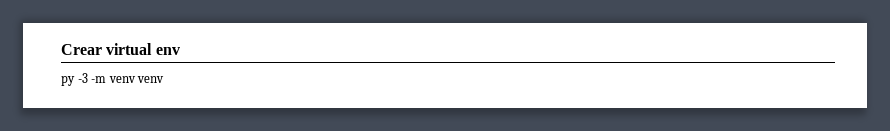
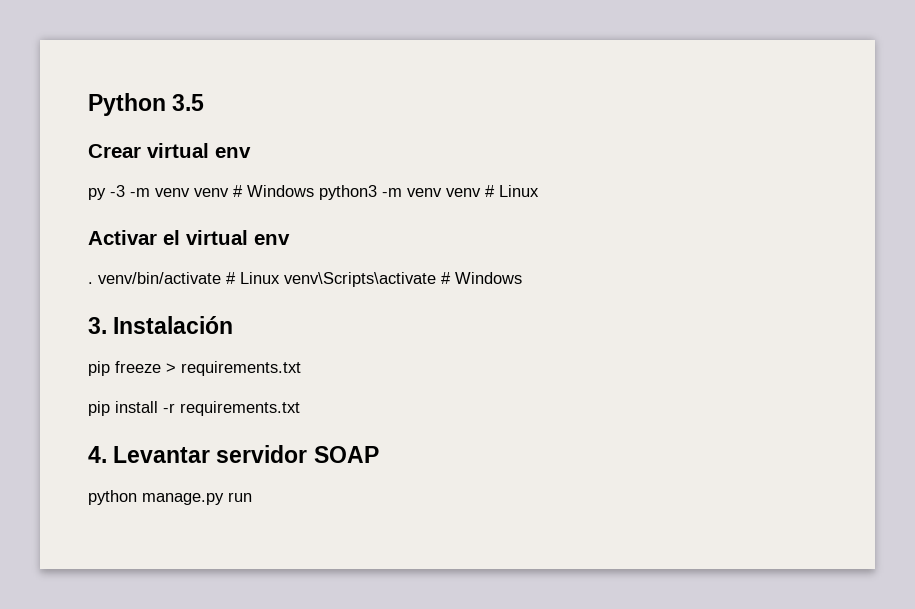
(61, 49) none -> [88,93,205,116] Python 3.5 //
(165, 79) none -> [233,185,539,200] [88,230,290,245] [88,272,522,287] [88,316,234,334] [88,361,301,376] [88,401,300,416] [88,445,379,463] [88,490,252,505] # Windows python3 -m venv venv # Linux // Activar el virtual env // . venv/bin/activate # Linux venv\Scripts\activate # Windows // 3. Instalación // pip freeze > requirements.txt // pip install -r requirements.txt // 4. Levantar servidor SOAP // python manage.py run

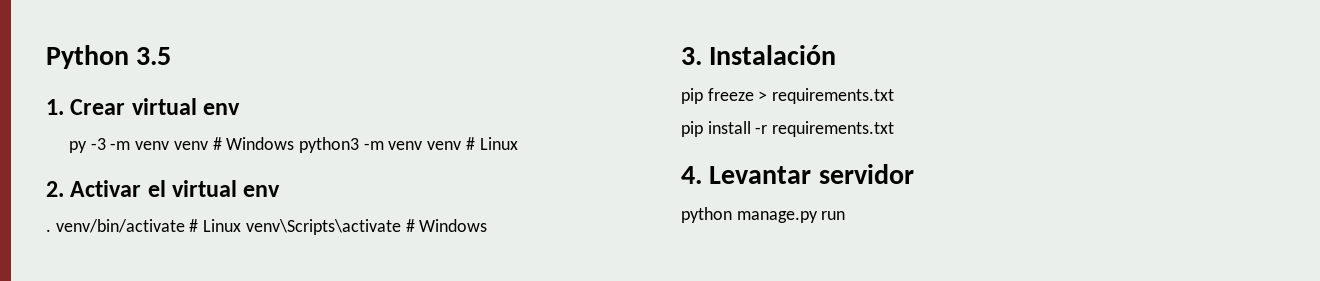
(205, 102) none -> [46,99,64,115] 1.
(539, 191) none -> [46,181,64,197] 2.
[313,446,379,463] SOAP -> (914, 174) none

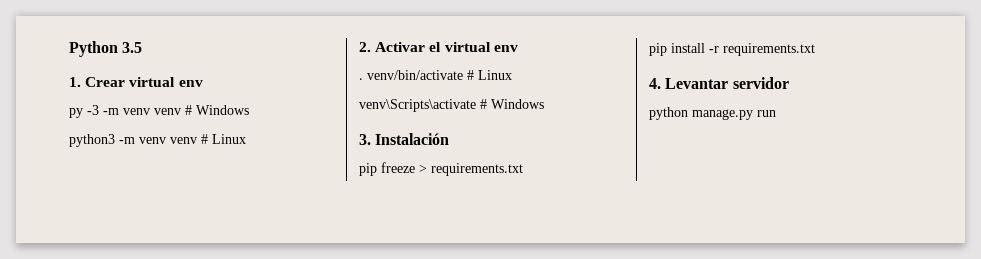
(295, 143) none -> (249, 110) //
(242, 225) none -> (512, 75) //

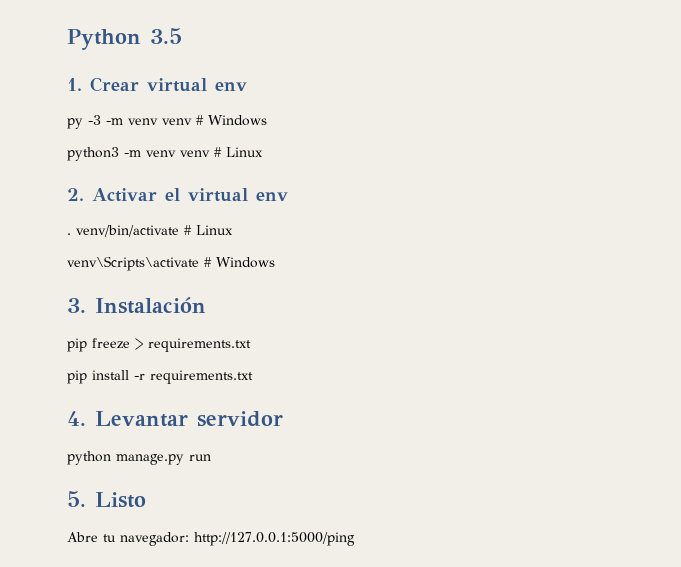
(776, 113) none -> [67,491,146,508] [67,532,355,546] // 5. Listo // Abre tu navegador: http://127.0.0.1:5000/ping

